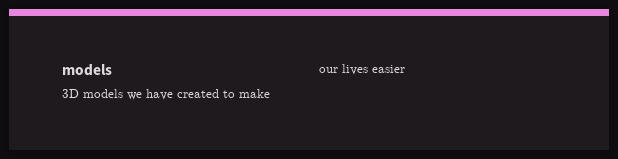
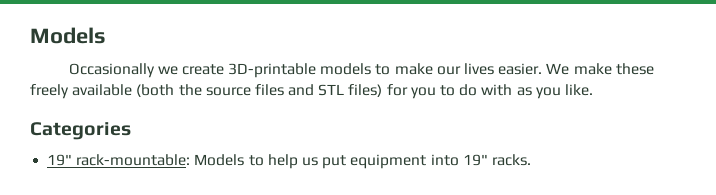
[62,64,112,76] [62,89,270,100] [319,64,405,75] models // 3D models we have created to make our lives easier -> [30,27,106,44] [68,63,654,78] [30,84,593,99] [30,122,131,140] [47,154,531,169] Models // Occasionally we create 3D-printable models to make our lives easier. We make these freely available (both the source files and STL files) for you to do with as you like. // Categories // 19" rack-mountable: Models to help us put equipment into 19" racks.

